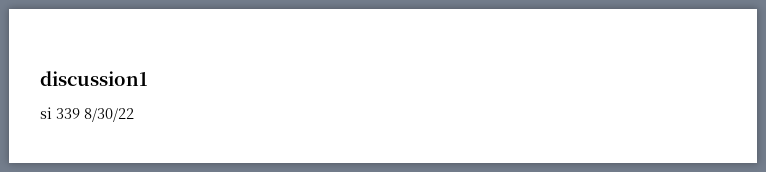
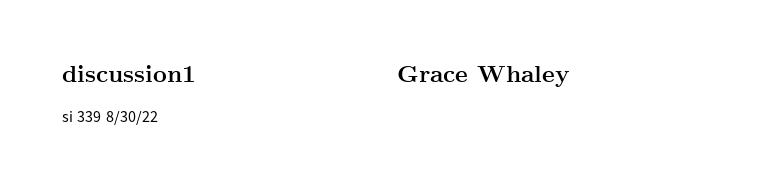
(134, 115) none -> [397,66,570,87] // Grace Whaley

